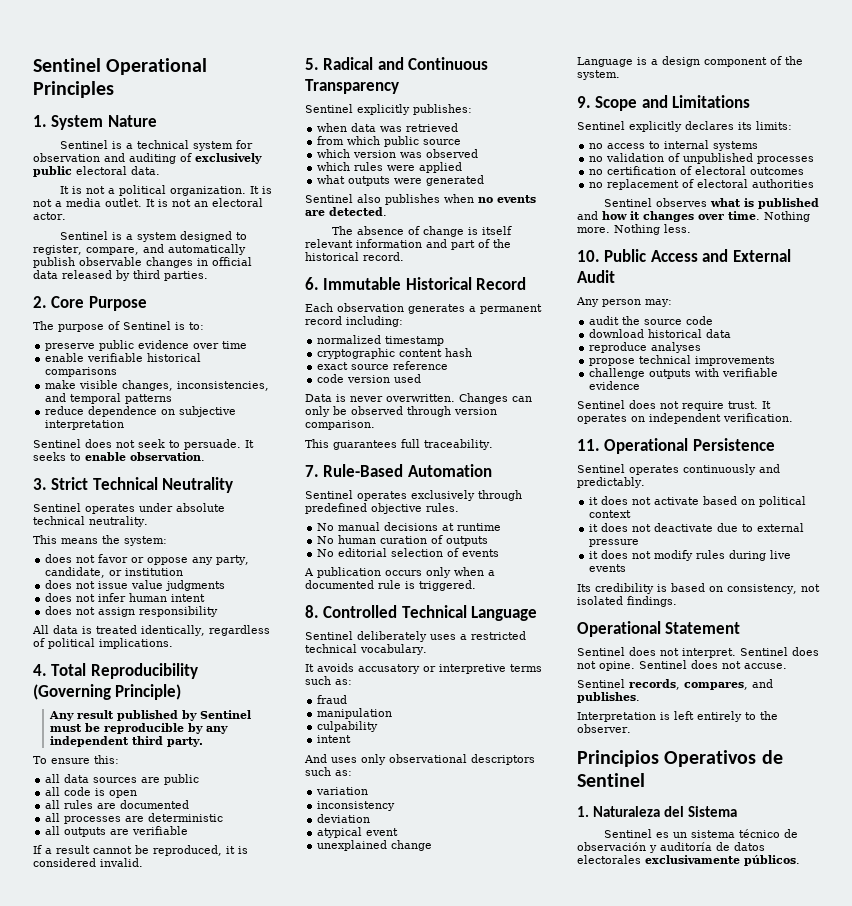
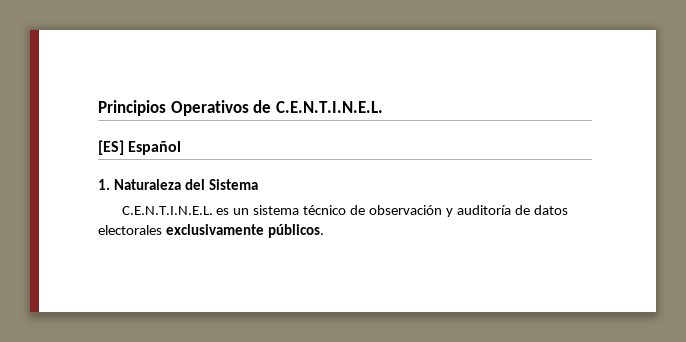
[33,58,208,75] [33,81,114,98] [33,115,157,130] [59,140,253,151] [33,153,262,164] [33,166,160,177] [59,185,272,196] [33,198,263,207] [33,212,66,220] [59,231,247,242] [33,244,246,255] [33,257,252,268] [33,270,208,281] [33,296,147,311] [33,321,204,332] [45,340,248,351] [45,353,202,362] [45,367,118,377] [45,380,270,391] [45,393,173,404] [45,406,237,417] [45,420,125,430] [33,439,254,450] [33,452,205,461] [33,477,234,493] [33,503,225,514] [33,516,148,527] [33,535,167,546] [45,554,250,565] [45,567,184,578] [45,580,226,591] [45,593,206,602] [45,606,219,617] [32,625,270,636] [33,638,173,649] [33,663,198,679] [33,684,182,700] [48,710,251,721] [49,723,228,734] [49,736,203,747] [33,755,119,764] [45,774,200,785] [45,787,138,798] [45,800,190,809] [45,813,224,824] [45,826,189,837] [33,845,248,856] [33,858,143,867] [305,57,489,70] [305,79,399,94] [305,104,472,115] [317,123,459,132] [317,136,462,147] [317,149,479,158] [317,162,463,173] [317,175,485,186] [305,194,536,205] [305,207,387,216] [331,226,512,237] [305,239,511,250] [305,252,404,261] [305,277,527,290] [305,303,542,314] [305,316,403,327] [317,335,445,346] [317,348,473,359] [317,361,449,370] [317,374,422,383] [305,393,532,404] [305,406,497,417] [305,420,375,430] [305,439,493,450] [305,464,492,477] [305,490,522,501] [305,503,459,514] [317,522,502,531] [317,535,489,546] [317,548,500,557] [304,567,495,578] [305,580,476,591] [305,605,538,621] [305,631,526,642] [305,644,427,655] [305,663,542,674] [305,676,352,685] [317,695,348,704] [317,708,393,719] [317,721,379,732] [317,735,352,743] [304,754,535,765] [305,767,352,776] [316,787,369,795] [317,801,396,811] [317,814,371,823] [317,827,399,838] [317,840,433,851] [577,56,803,67] [577,70,620,80] [577,95,751,111] [577,121,792,132] [589,140,759,151] [589,153,815,164] [589,166,805,175] [589,179,815,190] [603,198,819,209] [577,211,810,222] [577,224,691,235] [577,249,791,262] [577,270,615,283] [576,297,672,307] [589,316,714,325] [589,329,732,338] [589,342,702,353] [589,355,776,366] [589,368,779,379] [589,381,641,390] [577,400,771,411] [577,413,793,424] [577,438,775,454] [577,464,780,475] [577,477,645,488] [589,496,807,507] [589,510,632,518] [589,523,805,532] [589,539,640,547] [589,550,792,561] [589,564,627,572] [577,583,820,594] [577,596,677,607] [577,621,741,637] [577,647,819,658] [577,660,787,671] [577,679,773,690] [577,692,640,703] [577,711,778,722] [577,724,631,733] [577,750,783,767] [577,773,645,787] Sentinel Operational Principles // 1. System Nature // Sentinel is a technical system for observation and auditing of exclusively public electoral data. // It is not a political organization. It is not a media outlet. It is not an electoral actor. // Sentinel is a system designed to register, compare, and automatically publish observable changes in official data released by third parties. // 2. Core Purpose // The purpose of Sentinel is to: // preserve public evidence over time // enable verifiable historical comparisons // make visible changes, inconsistencies, and temporal patterns // reduce dependence on subjective interpretation // Sentinel does not seek to persuade. It seeks to enable observation. // 3. Strict Technical Neutrality // Sentinel operates under absolute technical neutrality. // This means the system: // does not favor or oppose any party, candidate, or institution // does not issue value judgments // does not infer human intent // does not assign responsibility // All data is treated identically, regardless of political implications. // 4. Total Reproducibility (Governing Principle) // Any result published by Sentinel must be reproducible by any independent third party. // To ensure this: // all data sources are public // all code is open // all rules are documented // all processes are deterministic // all outputs are verifiable // If a result cannot be reproduced, it is considered invalid. // 5. Radical and Continuous Transparency // Sentinel explicitly publishes: // when data was retrieved // from which public source // which version was observed // which rules were applied // what outputs were generated // Sentinel also publishes when no events are detected. // The absence of change is itself relevant information and part of the historical record. // 6. Immutable Historical Record // Each observation generates a permanent record including: // normalized timestamp // cryptographic content hash // exact source reference // code version used // Data is never overwritten. Changes can only be observed through version comparison. // This guarantees full traceability. // 7. Rule-Based Automation // Sentinel operates exclusively through predefined objective rules. // No manual decisions at runtime // No human curation of outputs // No editorial selection of events // A publication occurs only when a documented rule is triggered. // 8. Controlled Technical Language // Sentinel deliberately uses a restricted technical vocabulary. // It avoids accusatory or interpretive terms such as: // fraud // manipulation // culpability // intent // And uses only observational descriptors such as: // variation // inconsistency // deviation // atypical event // unexplained change // Language is a design component of the system. // 9. Scope and Limitations // Sentinel explicitly declares its limits: // no access to internal systems // no validation of unpublished processes // no certification of electoral outcomes // no replacement of electoral authorities // Sentinel observes what is published and how it changes over time. Nothing more. Nothing less. // 10. Public Access and External Audit // Any person may: // audit the source code // download historical data // reproduce analyses // propose technical improvements // challenge outputs with verifiable evidence // Sentinel does not require trust. It operates on independent verification. // 11. Operational Persistence // Sentinel operates continuously and predictably. // it does not activate based on political context // it does not deactivate due to external pressure // it does not modify rules during live events // Its credibility is based on consistency, not isolated findings. // Operational Statement // Sentinel does not interpret. Sentinel does not opine. Sentinel does not accuse. // Sentinel records, compares, and publishes. // Interpretation is left entirely to the observer. // Principios Operativos de Sentinel -> [98,100,383,116] [98,140,182,155] Principios Operativos de C.E.N.T.I.N.E.L. // [ES] Español
[603,829,652,838] Sentinel -> [121,206,213,215] C.E.N.T.I.N.E.L.

